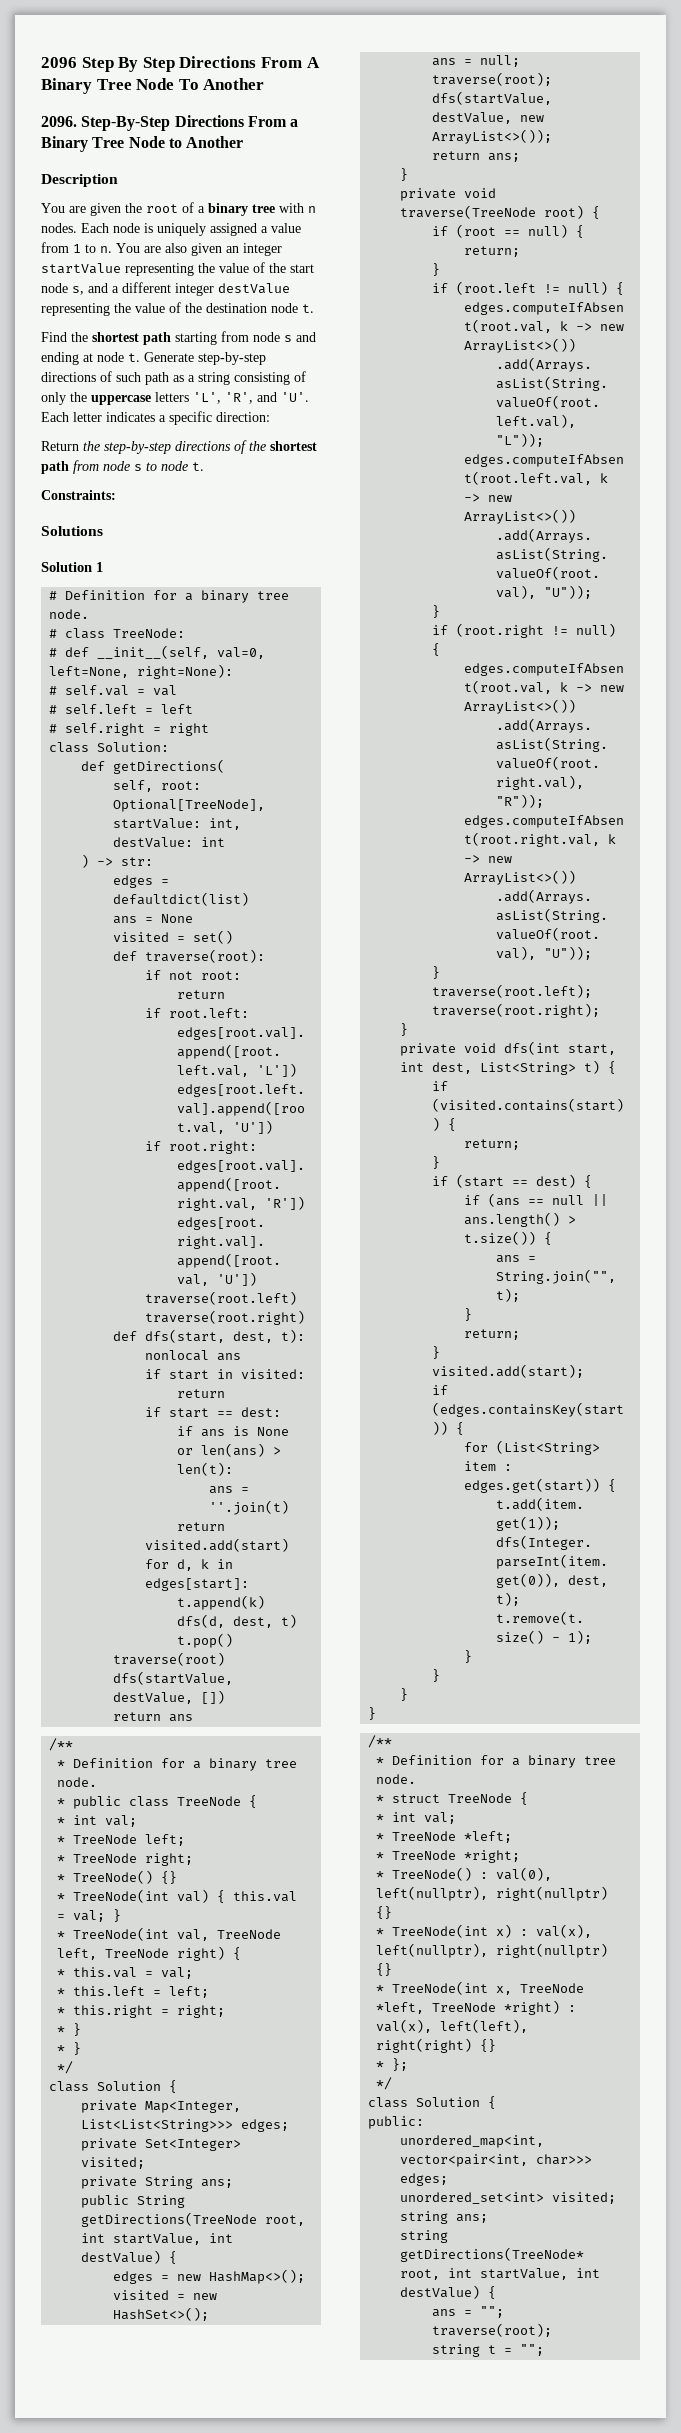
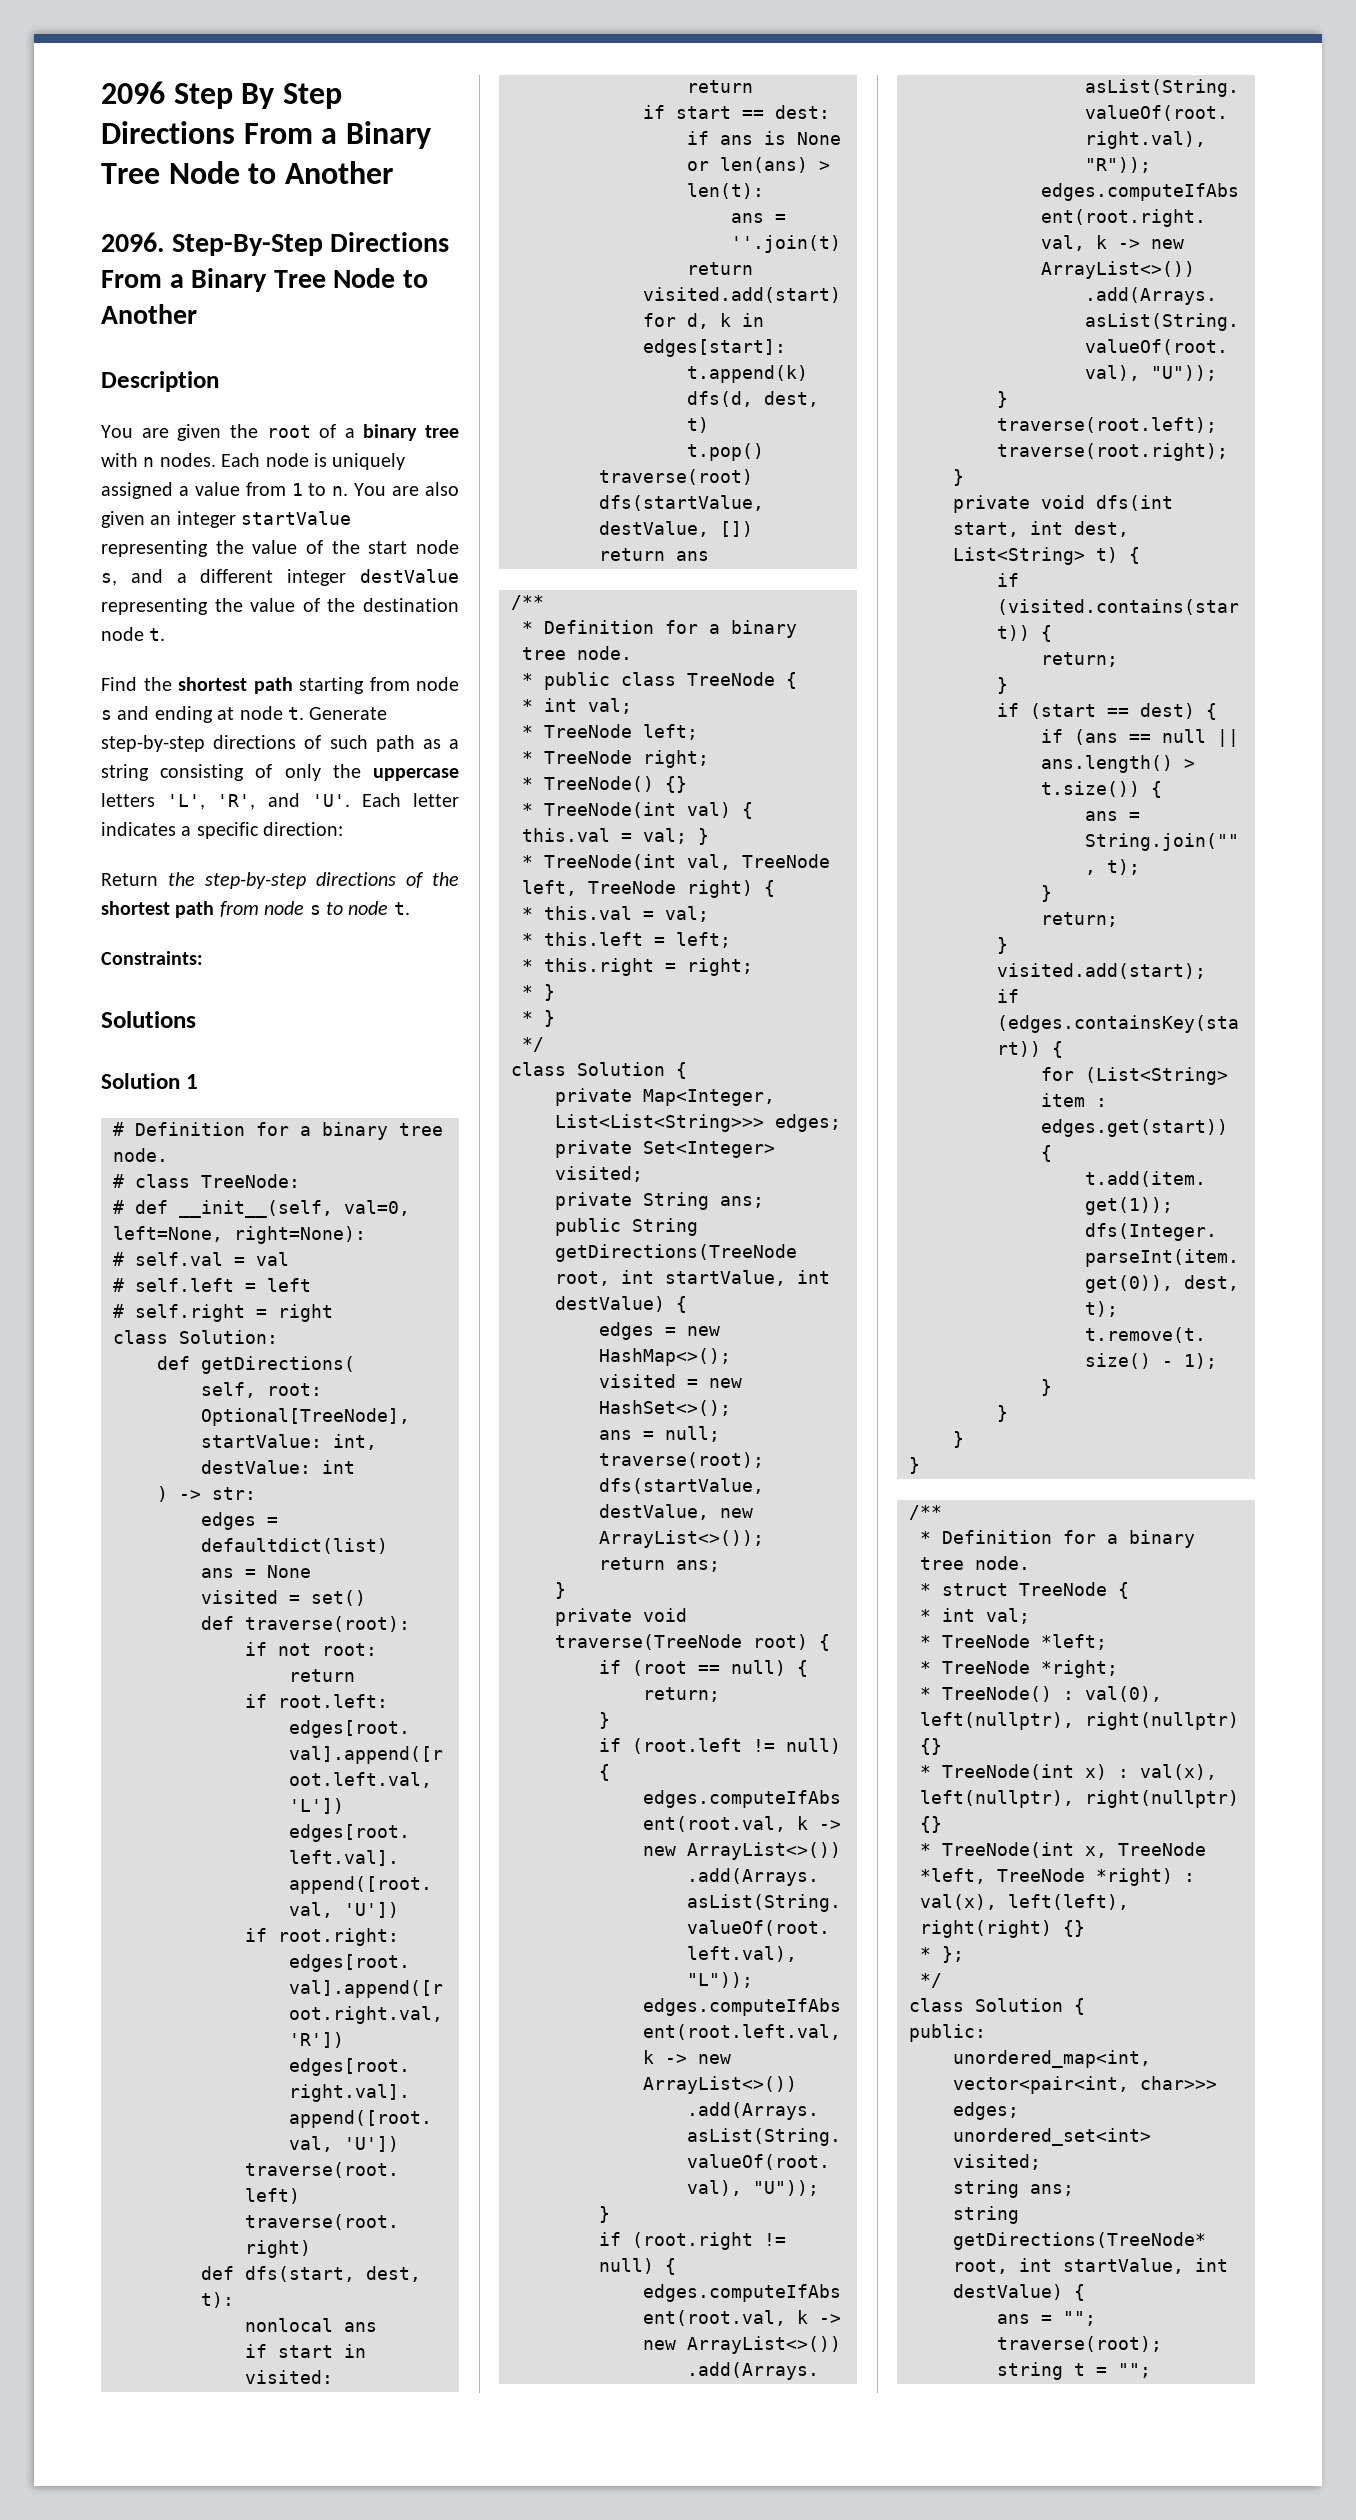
[306,57,320,68] [41,78,199,94] A Binary Tree Node To -> [321,121,431,149] [101,161,277,184] a Binary Tree Node to

